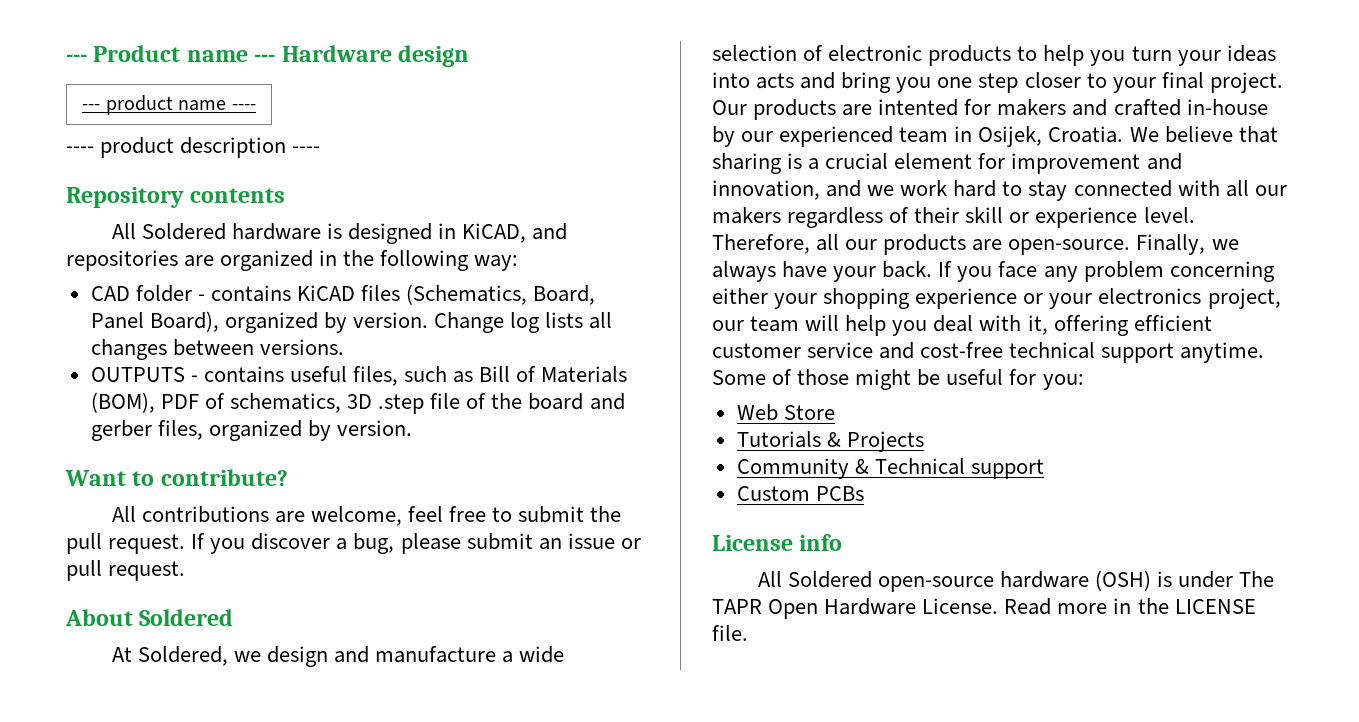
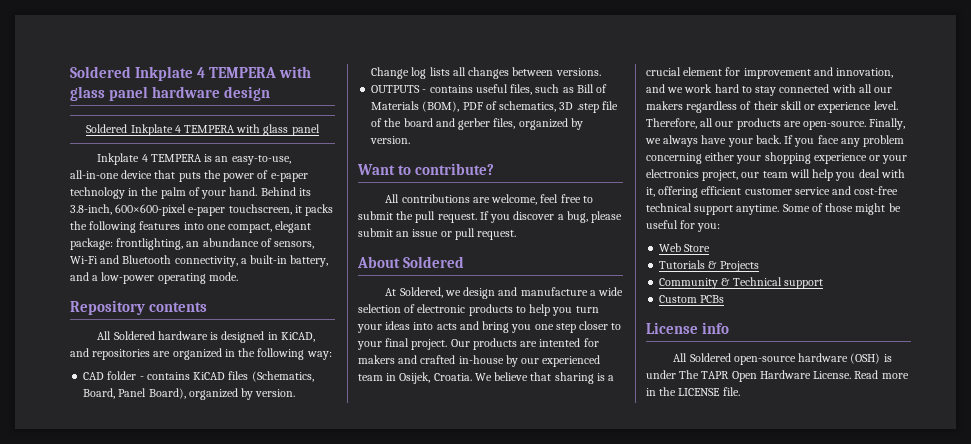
[66,45,470,67] [82,95,256,115] [66,137,321,158] --- Product name --- Hardware design // --- product name ---- // ---- product description ---- -> [70,66,312,81] [70,86,271,101] [86,124,320,136] [97,153,291,165] [70,170,308,182] [70,187,311,199] [70,204,334,216] [70,221,312,233] [70,238,315,250] [70,255,329,267] [70,272,238,284] Soldered Inkplate 4 TEMPERA with glass panel hardware design // Soldered Inkplate 4 TEMPERA with glass panel // Inkplate 4 TEMPERA is an easy-to-use, all-in-one device that puts the power of e-paper technology in the palm of your hand. Behind its 3.8-inch, 600×600-pixel e-paper touchscreen, it packs the following features into one compact, elegant package: frontlighting, an abundance of sensors, Wi-Fi and Bluetooth connectivity, a built-in battery, and a low-power operating mode.

